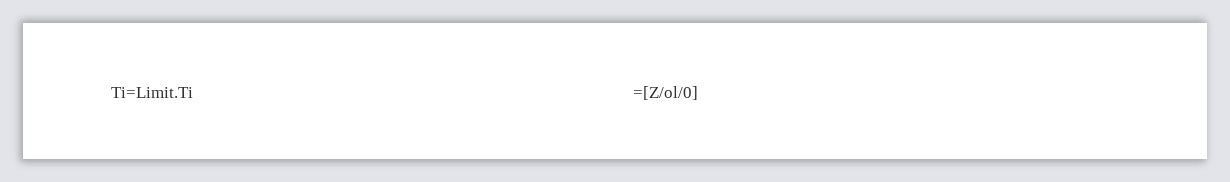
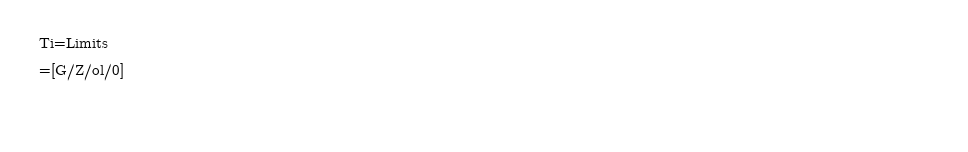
[111,87,193,98] [633,86,698,100] Ti=Limit.Ti // =[Z/ol/0] -> [39,38,108,48] [39,63,124,81] Ti=Limits // =[G/Z/ol/0]

